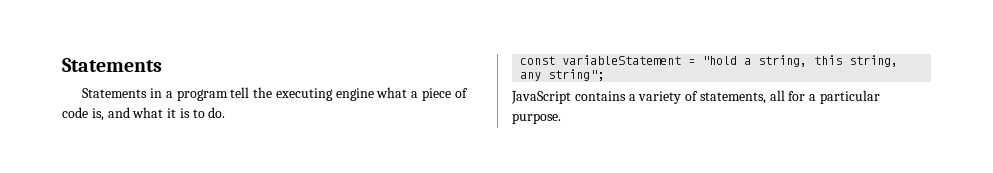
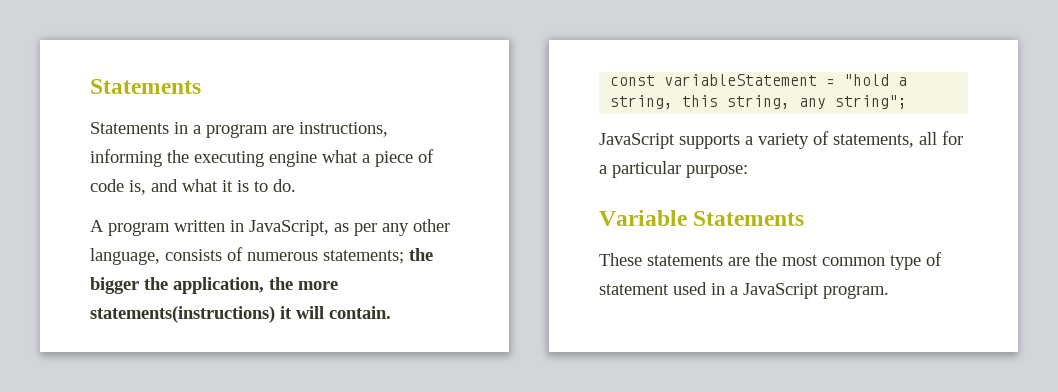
[230,87,250,98] tell -> [272,122,388,137] [90,149,162,167] are instructions, informing
(226, 112) none -> [90,219,450,236] [90,247,433,265] [90,277,338,294] [90,306,391,323] // A program written in JavaScript, as per any other language, consists of numerous statements; the bigger the application, the more statements(instructions) it will contain.
[574,91,626,101] contains -> [679,134,740,149] supports
[512,113,561,124] purpose. -> [686,165,748,178] [599,210,805,226] [599,252,942,270] [599,282,889,299] purpose: // Variable Statements // These statements are the most common type of statement used in a JavaScript program.

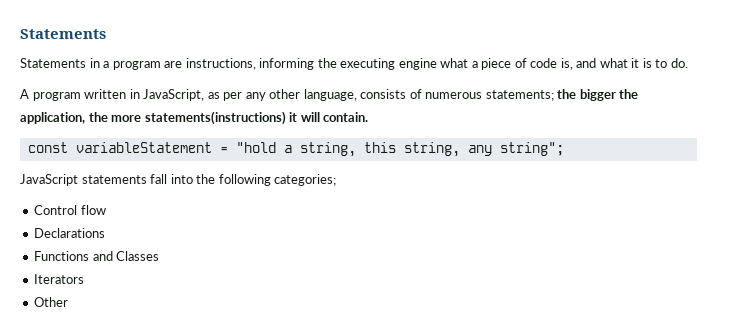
[679,131,963,149] [599,161,748,178] [599,210,805,226] [599,252,942,270] [599,282,889,299] supports a variety of statements, all for a particular purpose: // Variable Statements // These statements are the most common type of statement used in a JavaScript program. -> [81,174,337,186] [34,205,106,215] [34,228,106,238] [34,251,160,261] [34,274,85,284] [34,297,69,307] statements fall into the following categories; // Control flow // Declarations // Functions and Classes // Iterators // Other

